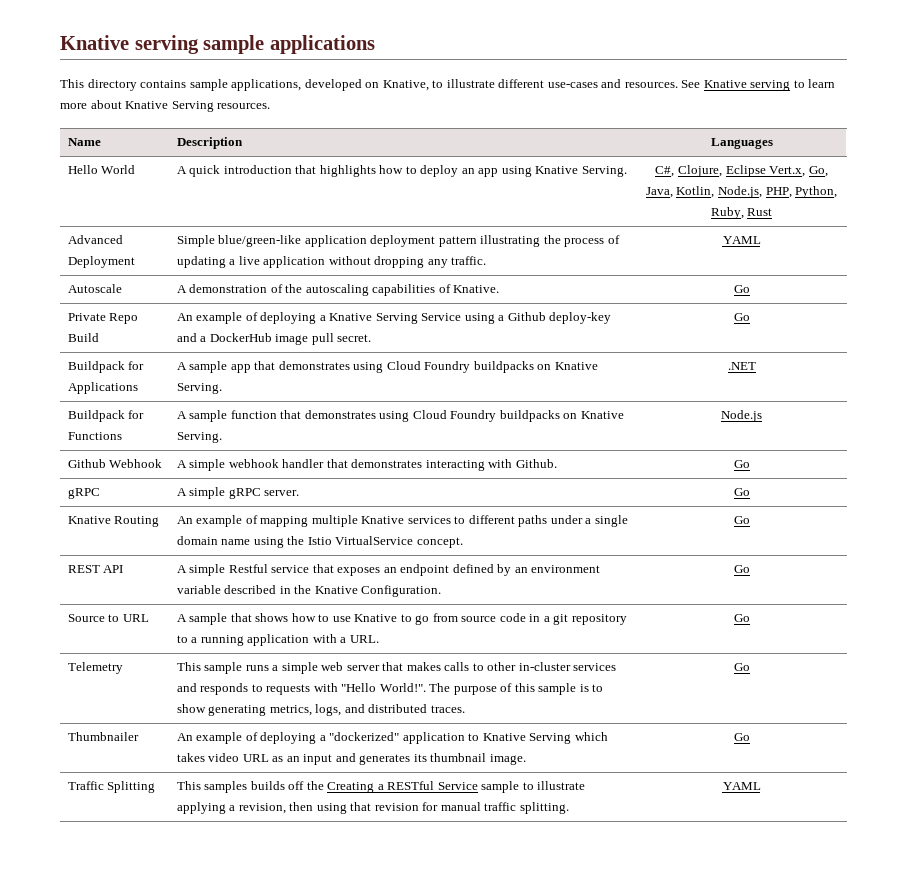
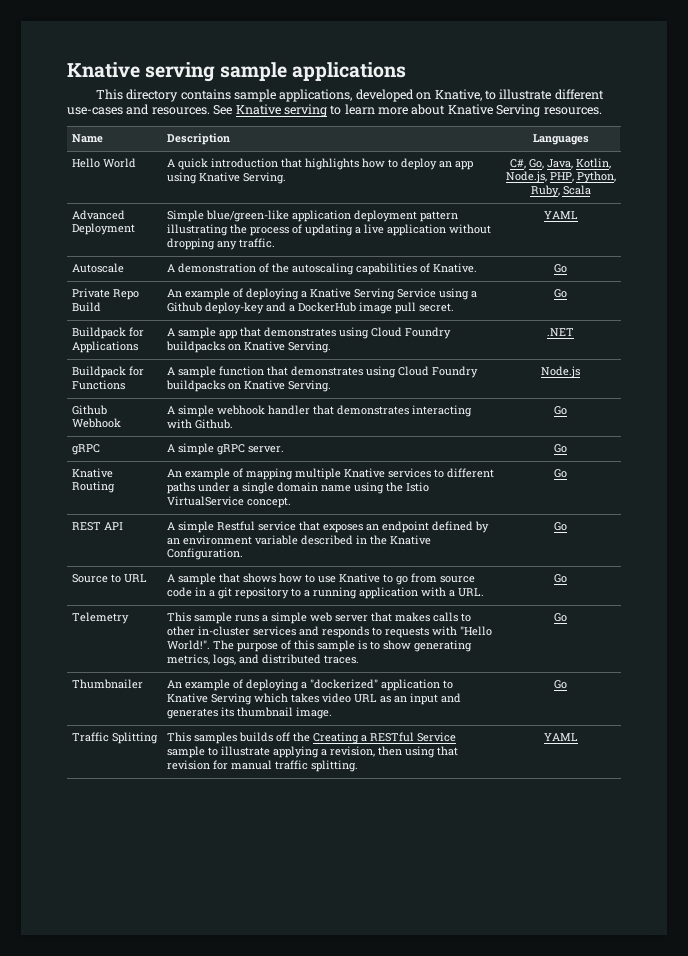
[677,165,806,177] Clojure, Eclipse Vert.x, -> (526, 164) none
[747,208,773,216] Rust -> [562,185,591,195] Scala

